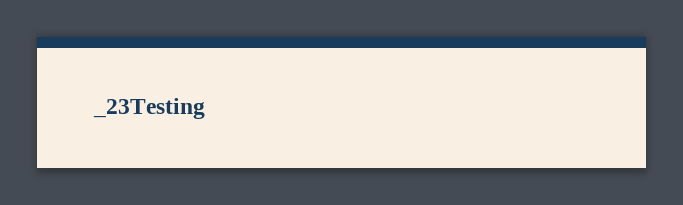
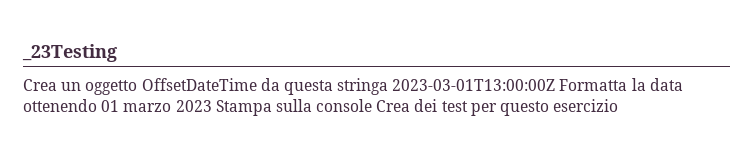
(205, 108) none -> [23,78,683,95] [23,99,619,116] // Crea un oggetto OffsetDateTime da questa stringa 2023-03-01T13:00:00Z Formatta la data ottenendo 01 marzo 2023 Stampa sulla console Crea dei test per questo esercizio

